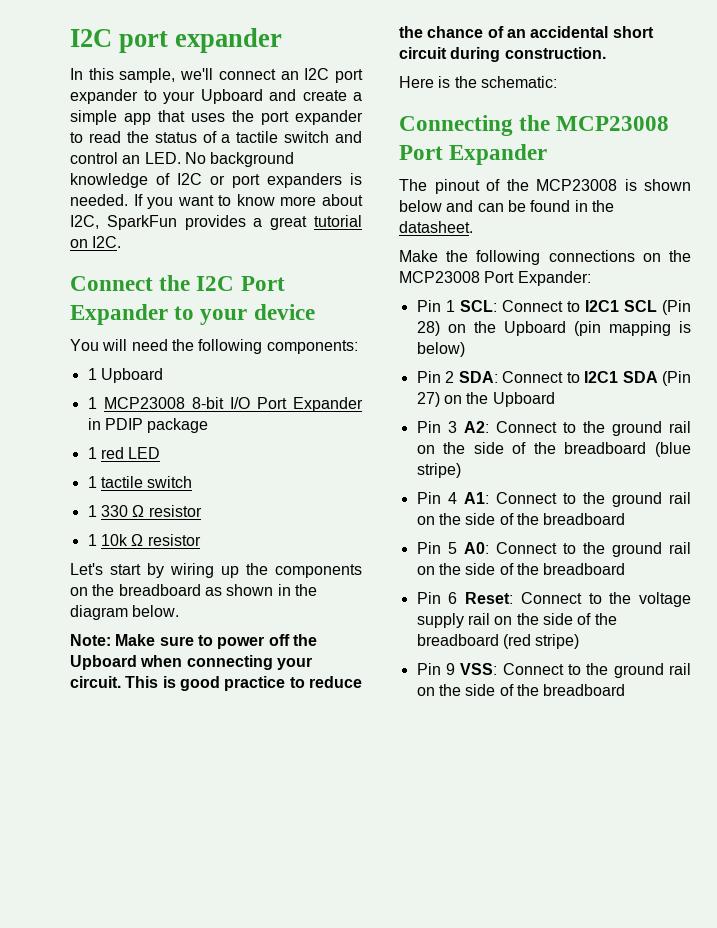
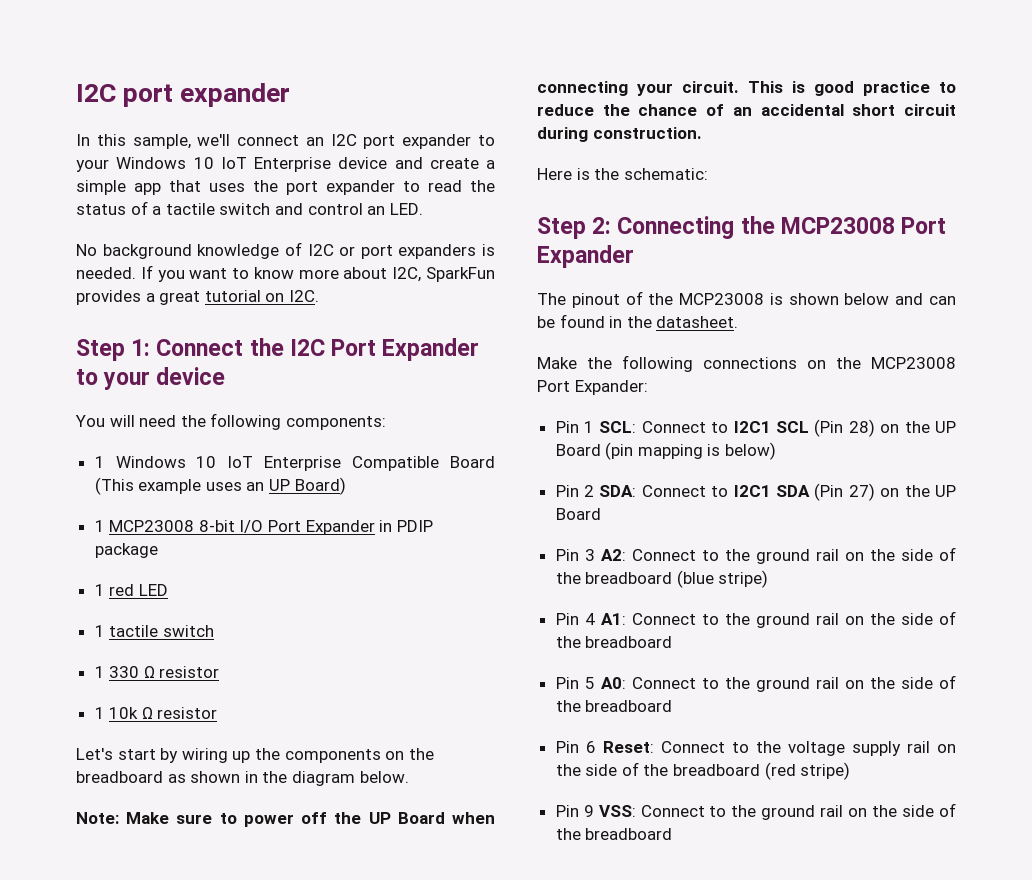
[200,89,263,104] Upboard -> [116,157,388,172] Windows 10 IoT Enterprise device
(181, 158) none -> (423, 209) //
(122, 242) none -> [76,339,151,361] Step 1:
[100,368,163,383] Upboard -> [115,456,495,471] [94,477,346,495] Windows 10 IoT Enterprise Compatible Board (This example uses an UP Board)
[70,655,137,670] Upboard -> [368,812,445,824] UP Board
(557, 82) none -> [537,217,612,239] Step 2:
[503,321,566,336] Upboard -> [934,421,956,433] [555,444,601,456] UP Board
[492,392,555,407] Upboard -> [934,485,956,497] [555,508,601,520] UP Board

